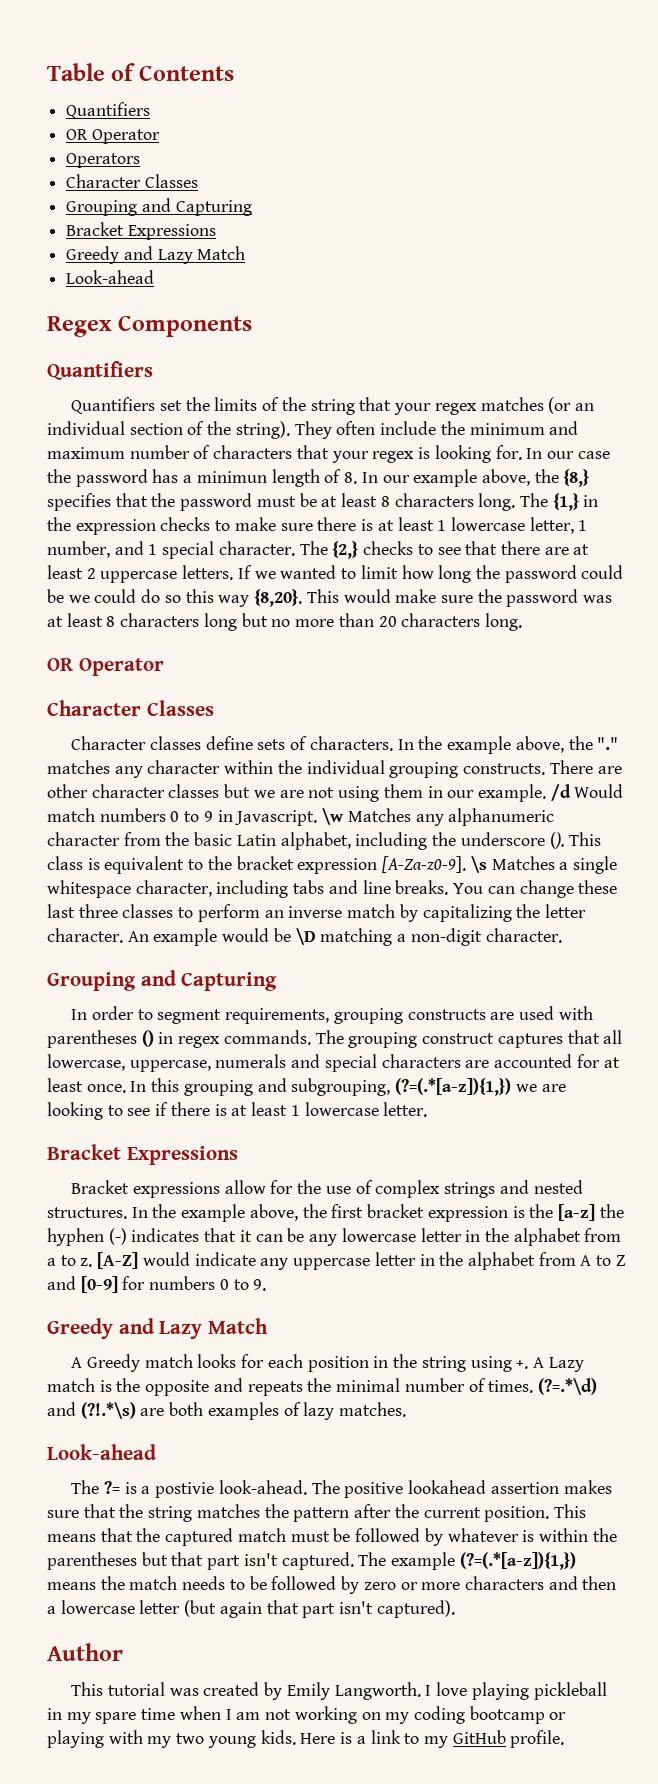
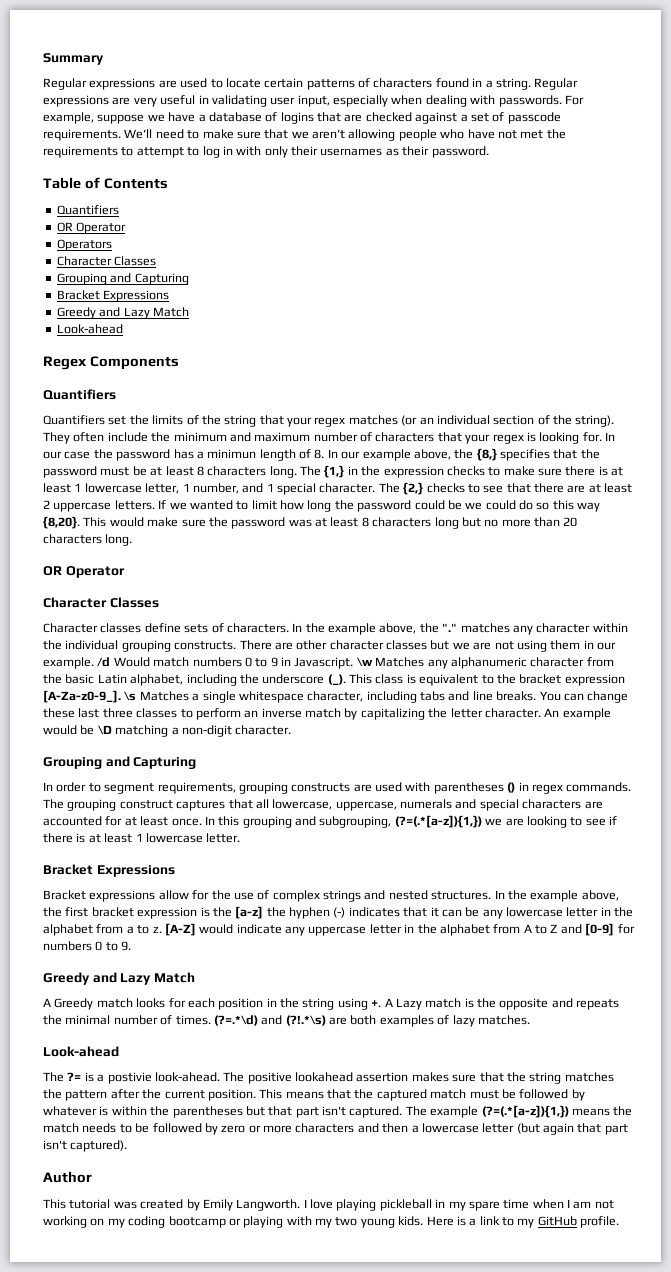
(47, 72) none -> [43,53,104,65] [43,78,579,90] [43,95,584,107] [43,112,561,124] [43,129,566,141] [43,146,489,158] Summary // Regular expressions are used to locate certain patterns of characters found in a string. Regular expressions are very useful in validating user input, especially when dealing with passwords. For example, suppose we have a database of logins that are checked against a set of passcode requirements. We’ll need to make sure that we aren’t allowing people who have not met the requirements to attempt to log in with only their usernames as their password. //
[549,832,565,849] (). -> [327,674,346,686] (_).
[382,856,467,873] [A-Za-z0-9]. -> [43,690,121,703] [A-Za-z0-9_].

